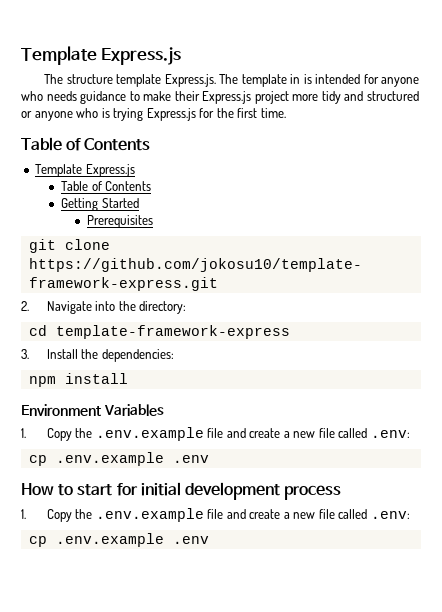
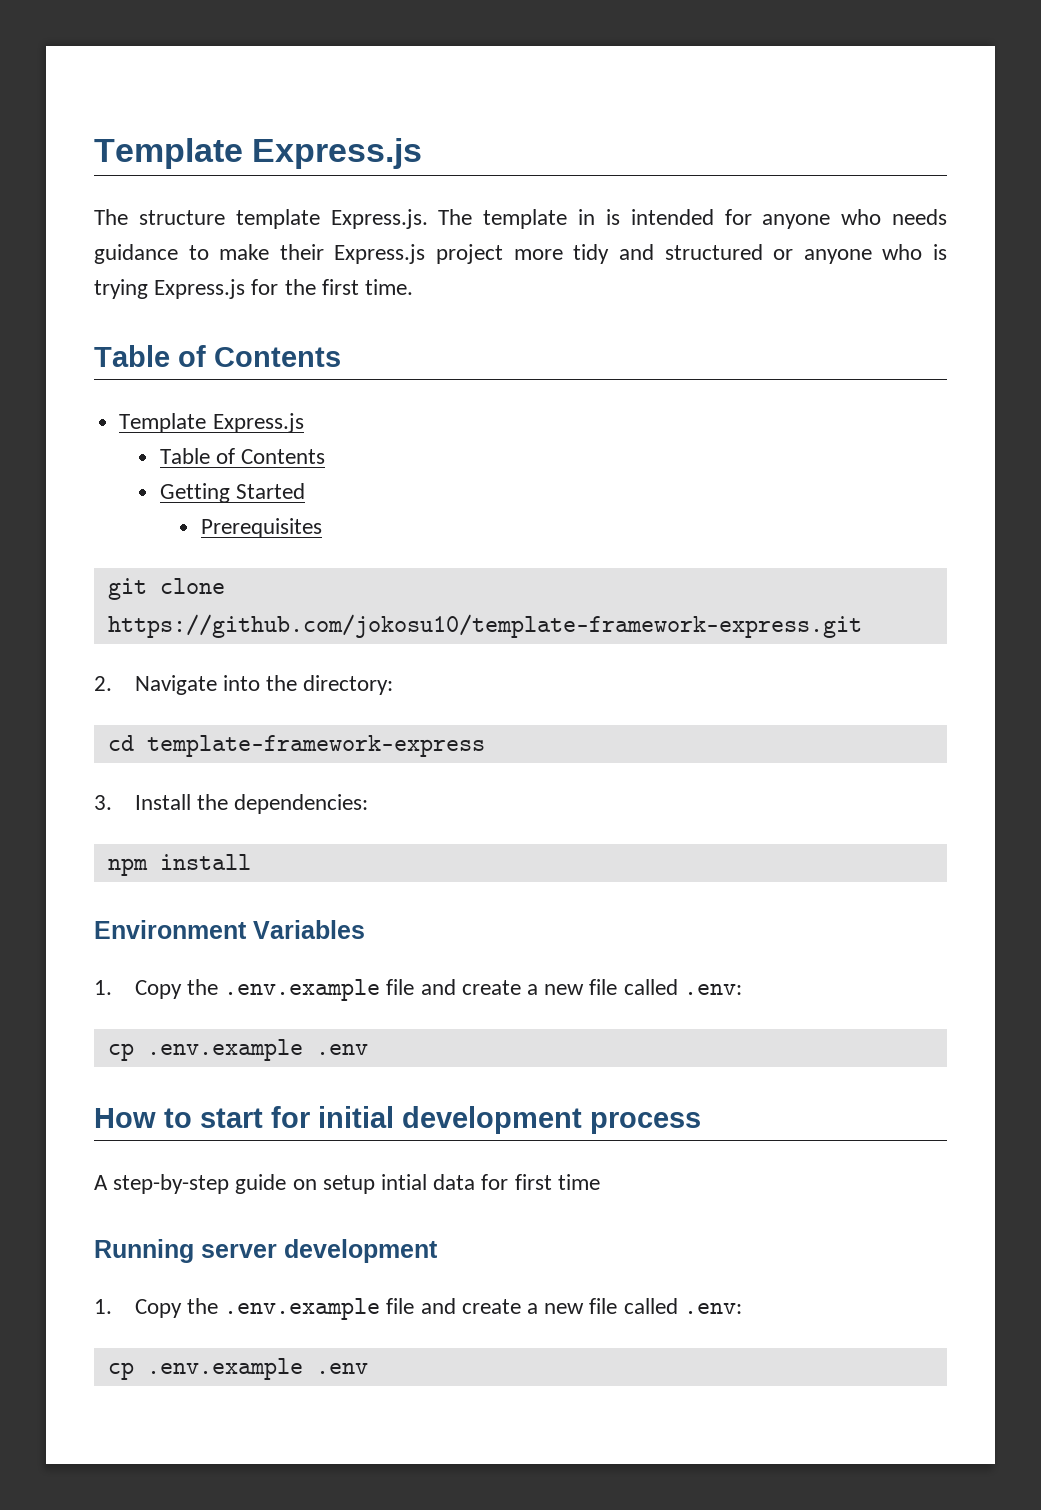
(342, 492) none -> [94,1174,600,1194] [94,1239,438,1263] // A step-by-step guide on setup intial data for first time // Running server development

